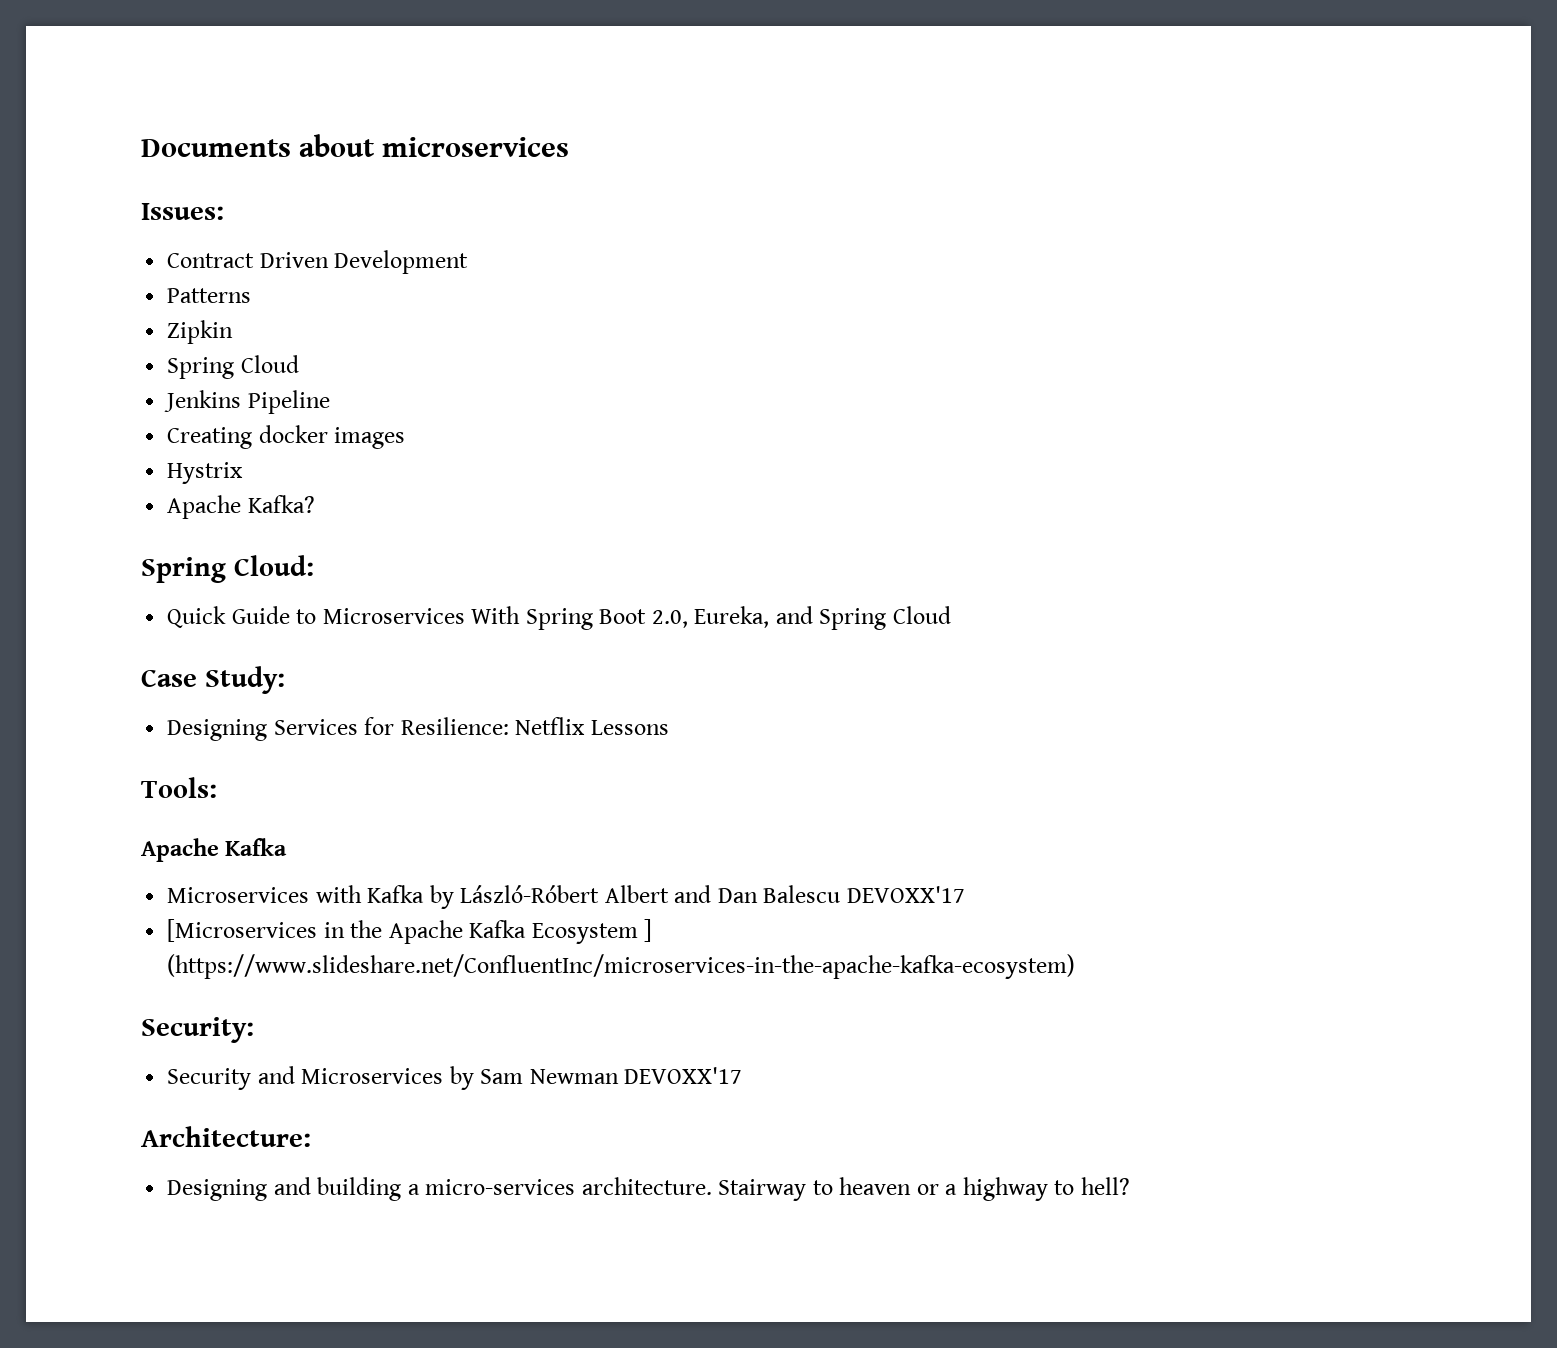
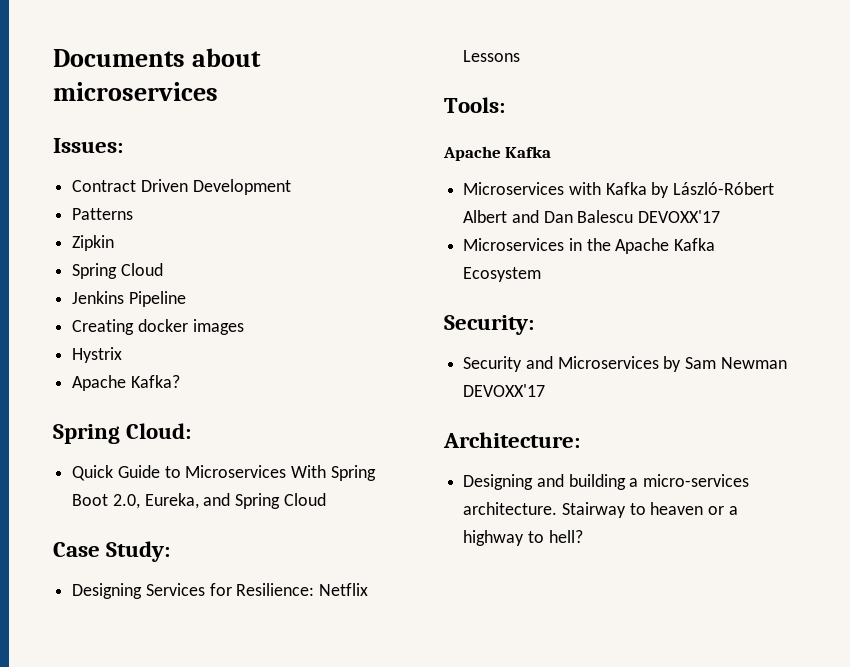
[167,919,318,942] [Microservices -> [463,238,565,251] Microservices
[644,919,653,942] [167,954,1076,979] ] (https://www.slideshare.net/ConfluentInc/microservices-in-the-apache-kafka-ecosystem) -> (542, 274) none

